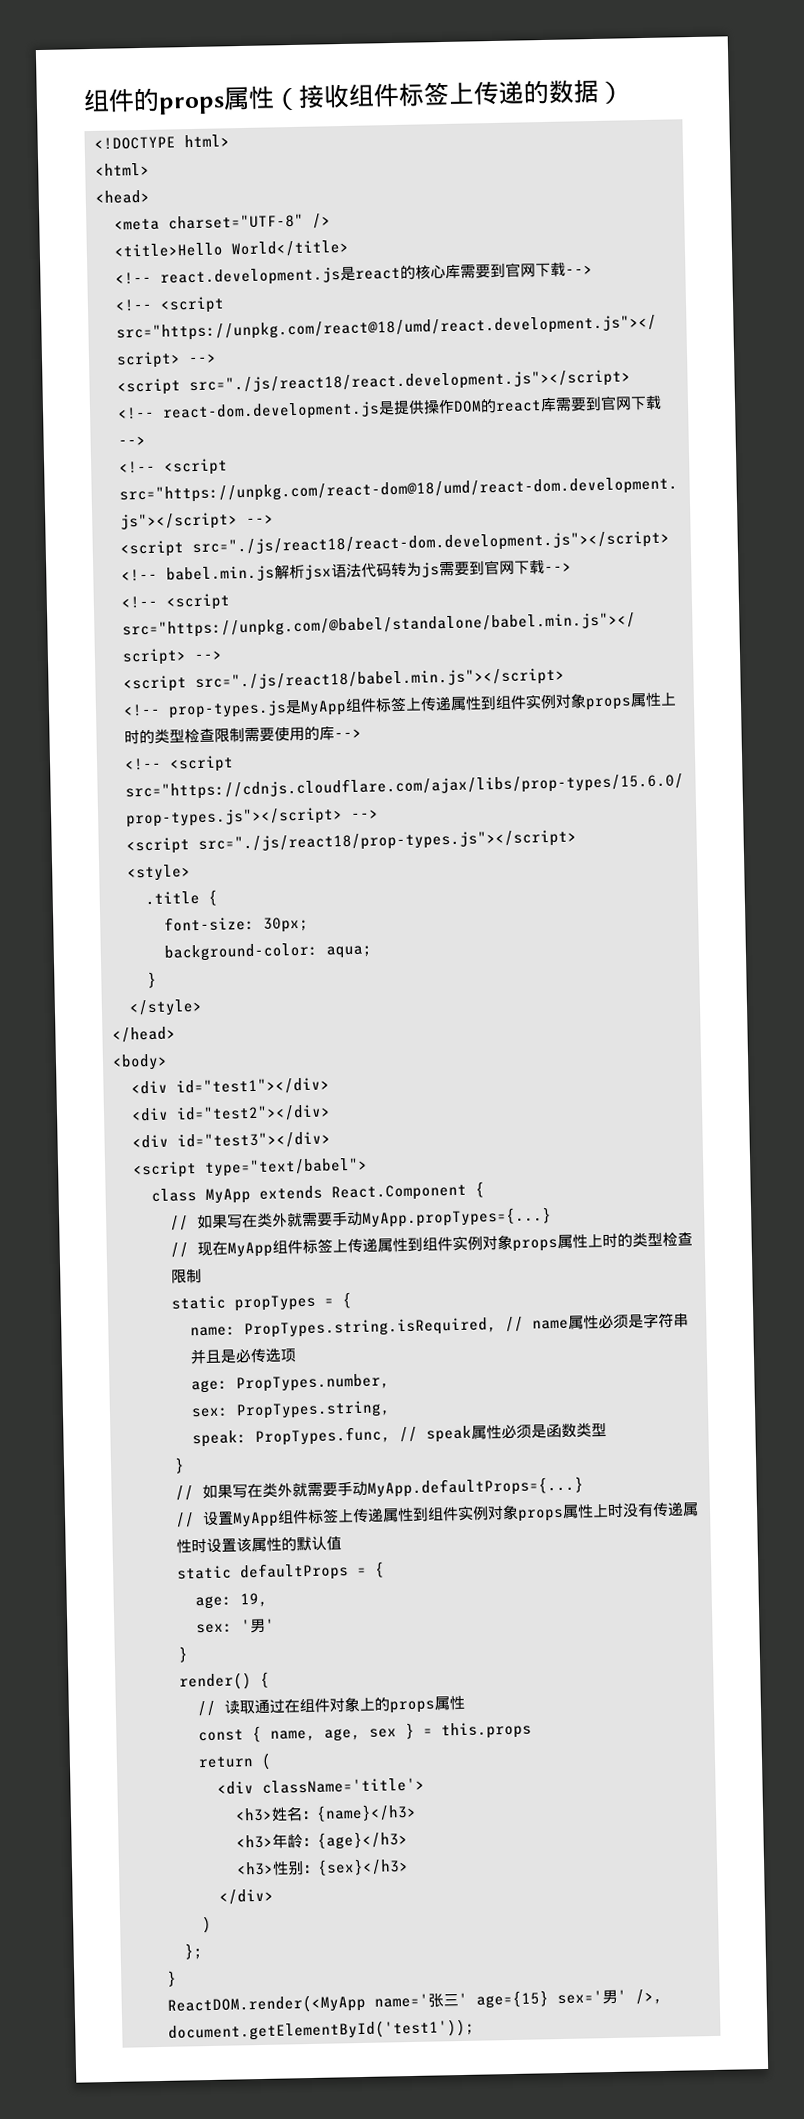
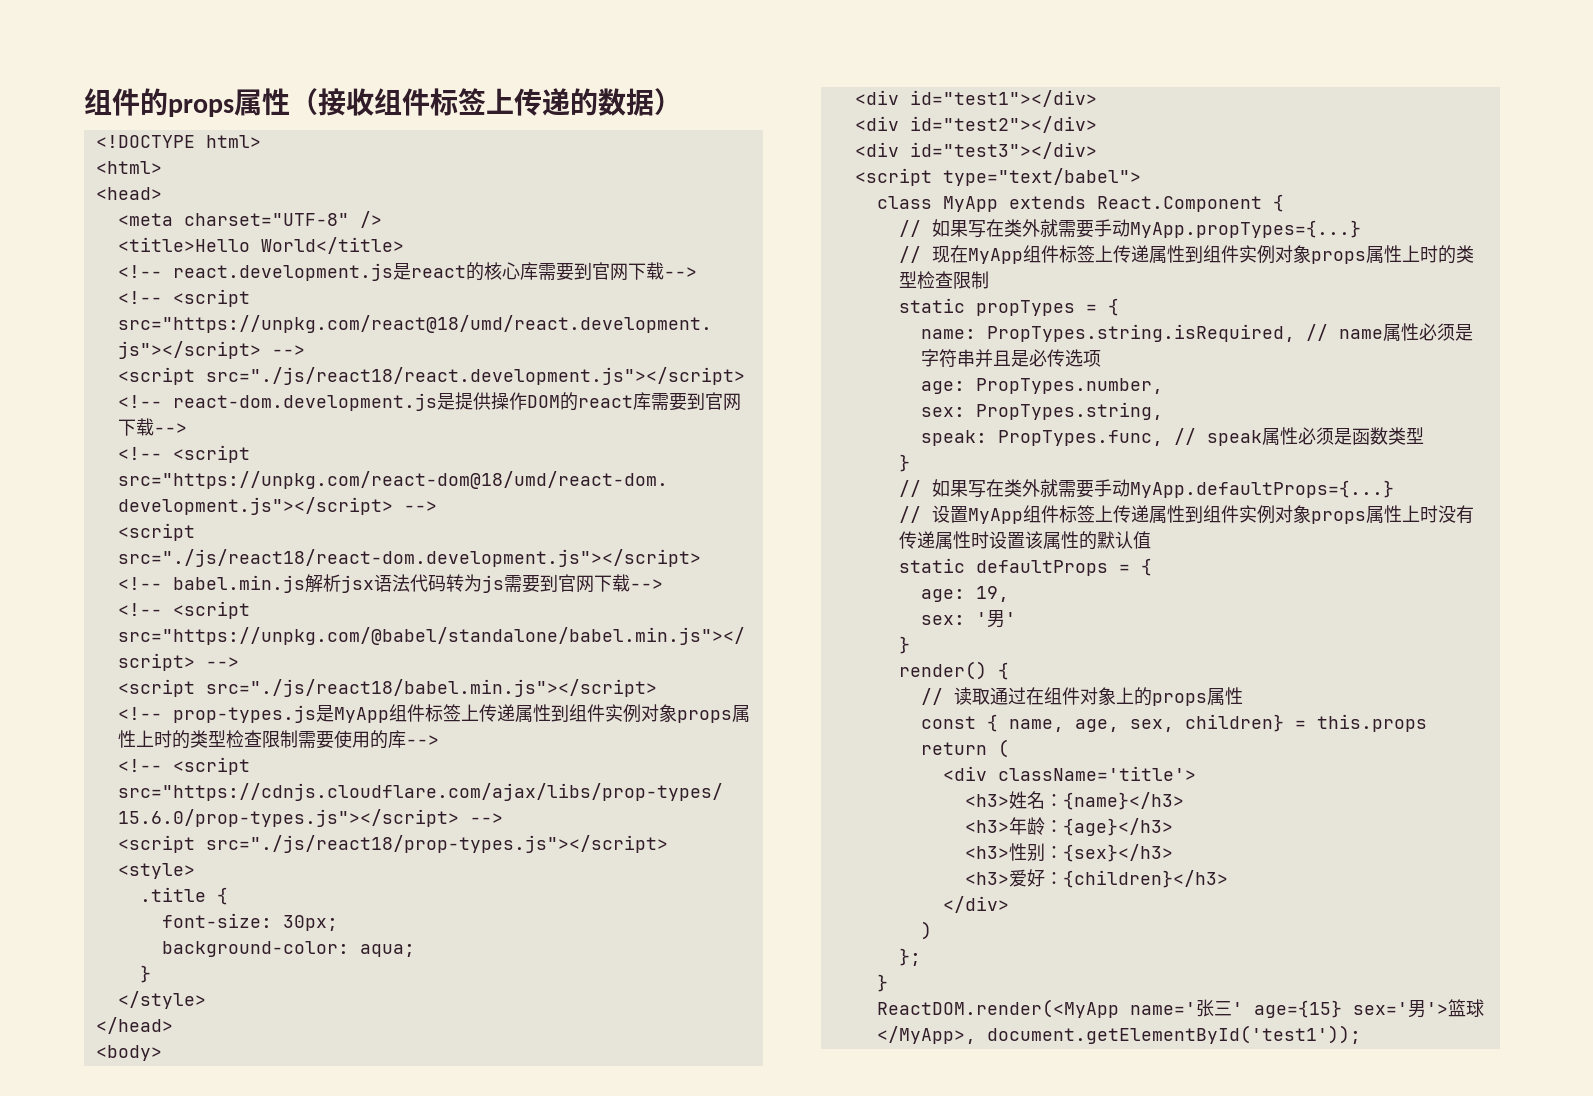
[368,1722,415,1740] sex } -> [1130,714,1284,732] sex, children}
(409, 1867) none -> [965,869,1228,888] // <h3>爱好：{children}</h3>
[616,1989,663,2005] ' />, -> [1426,999,1484,1017] [877,1026,976,1044] '>篮球</MyApp>,

